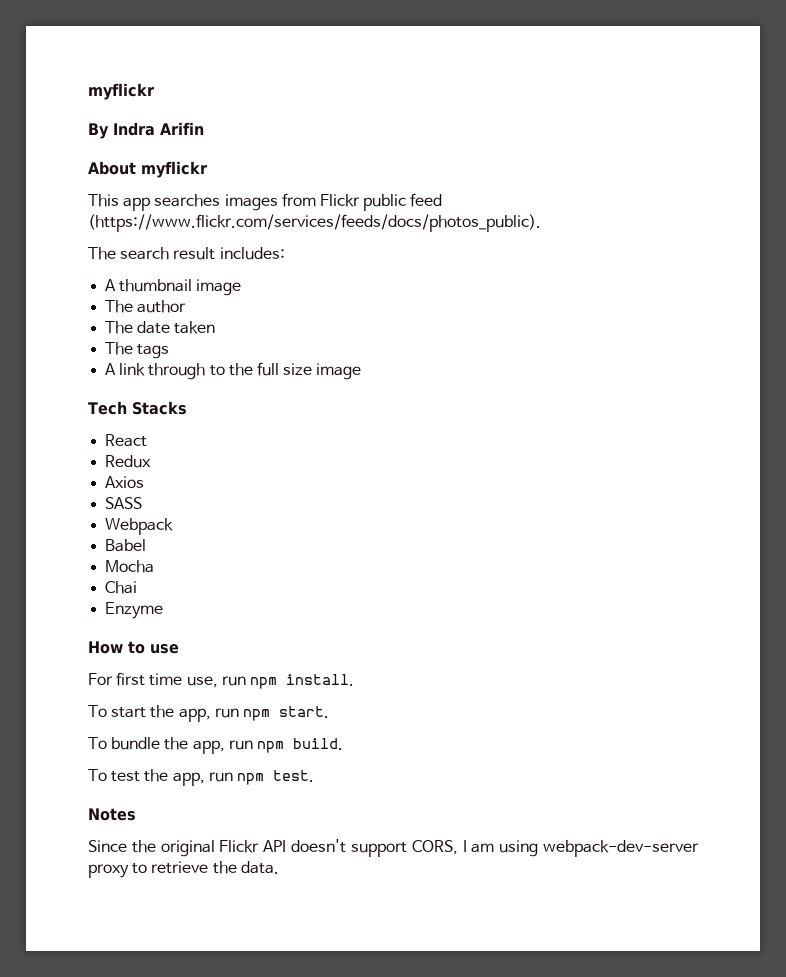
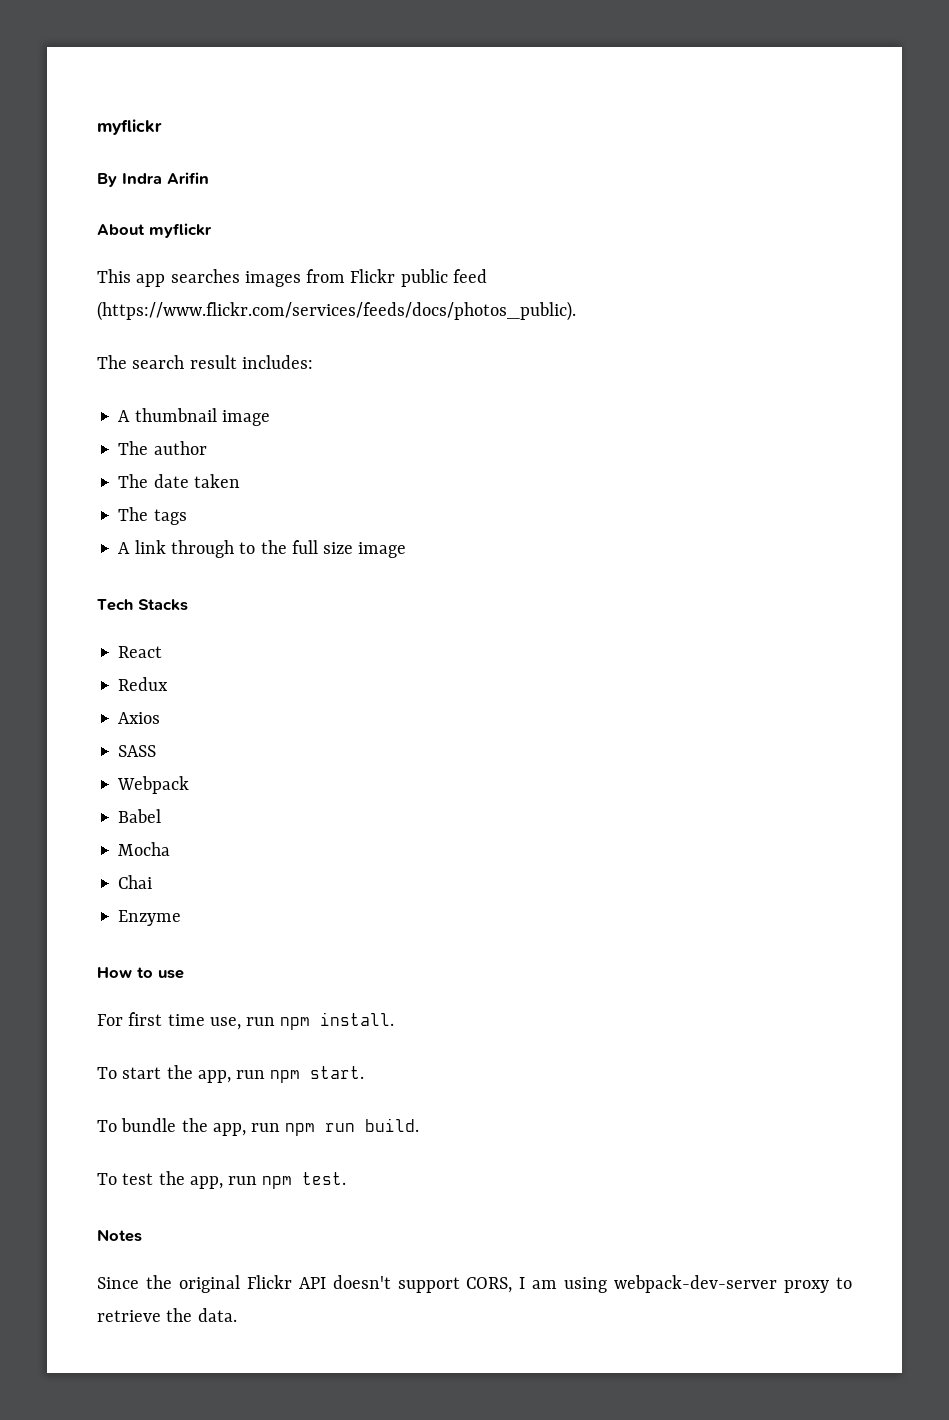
(284, 747) none -> [325,1123,356,1132] run

